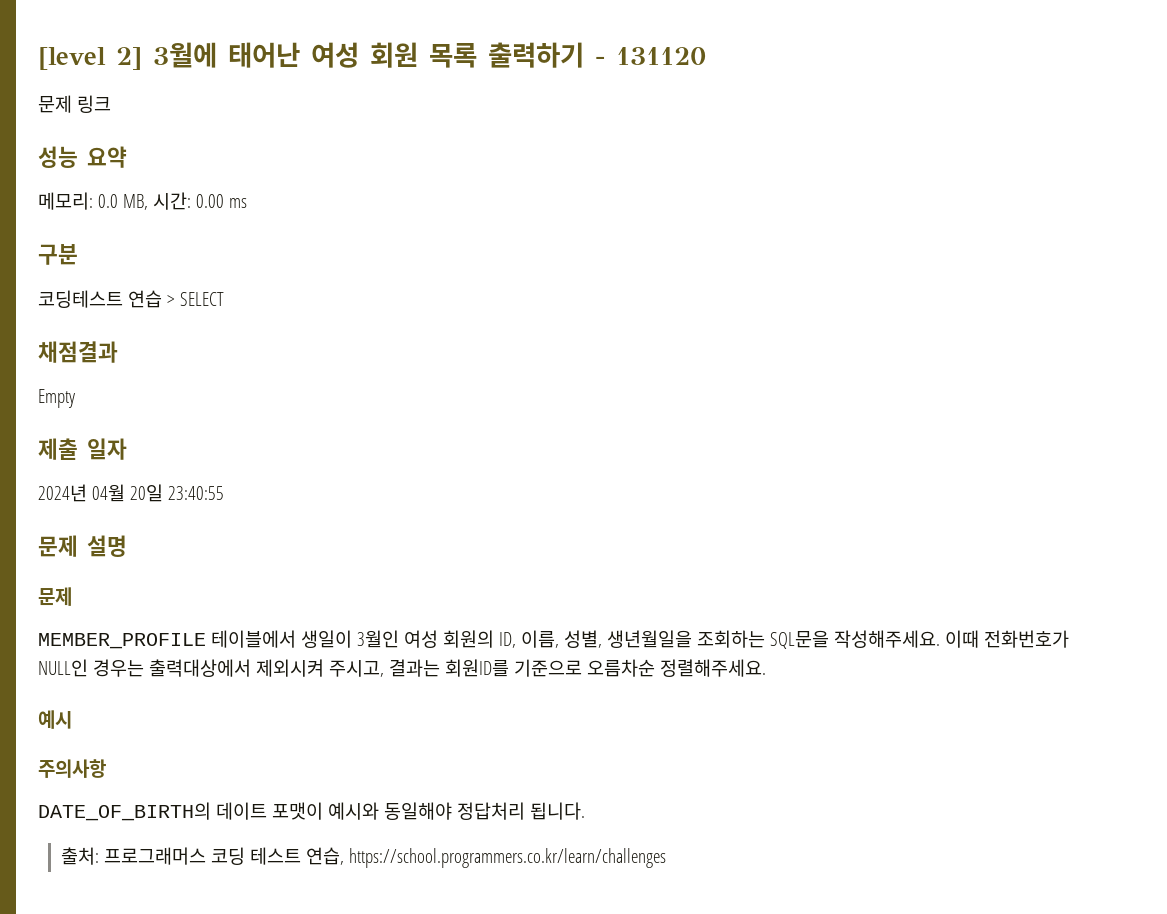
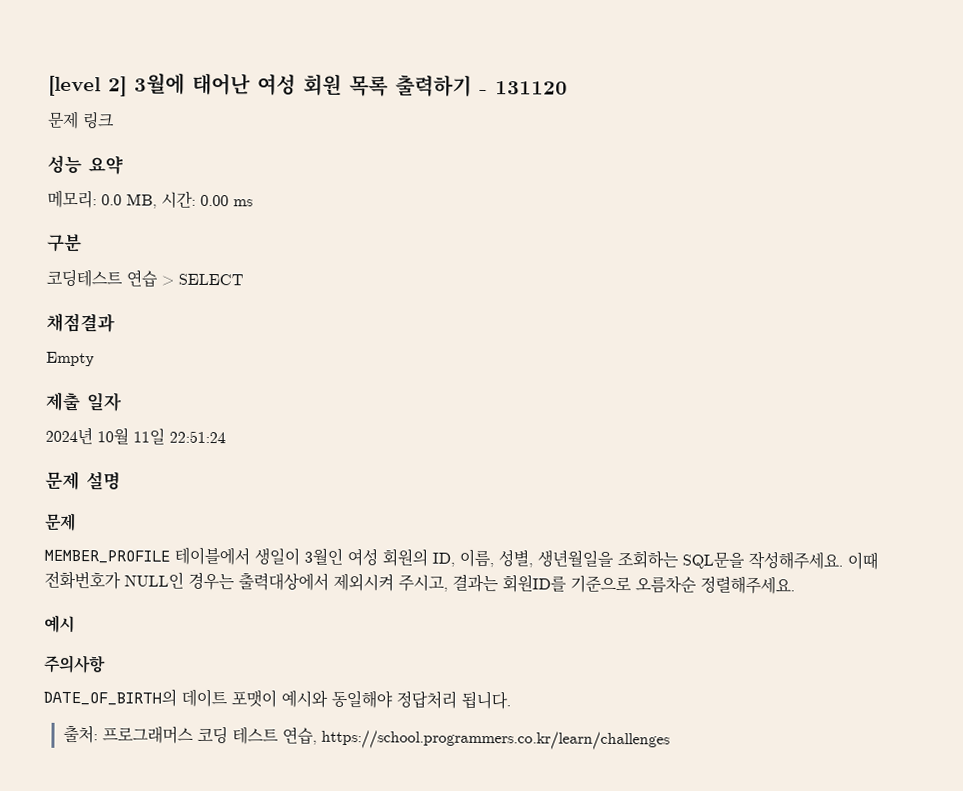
[91,484,224,502] 04월 20일 23:40:55 -> [97,427,226,445] 10월 11일 22:51:24

